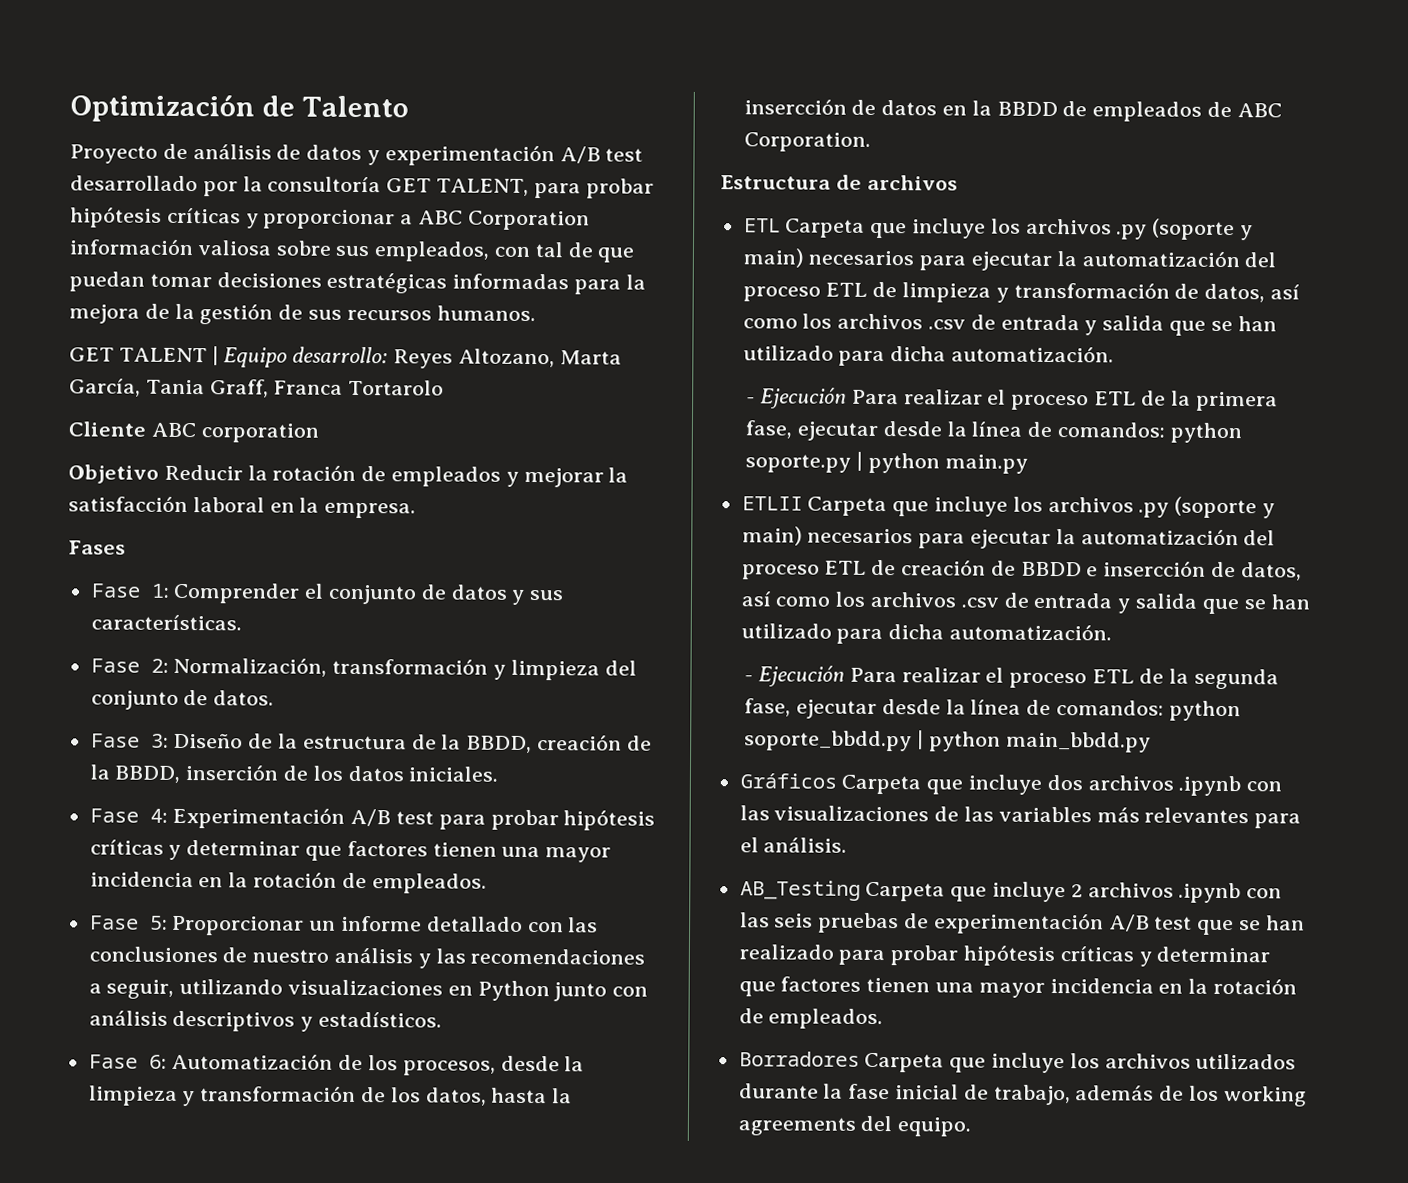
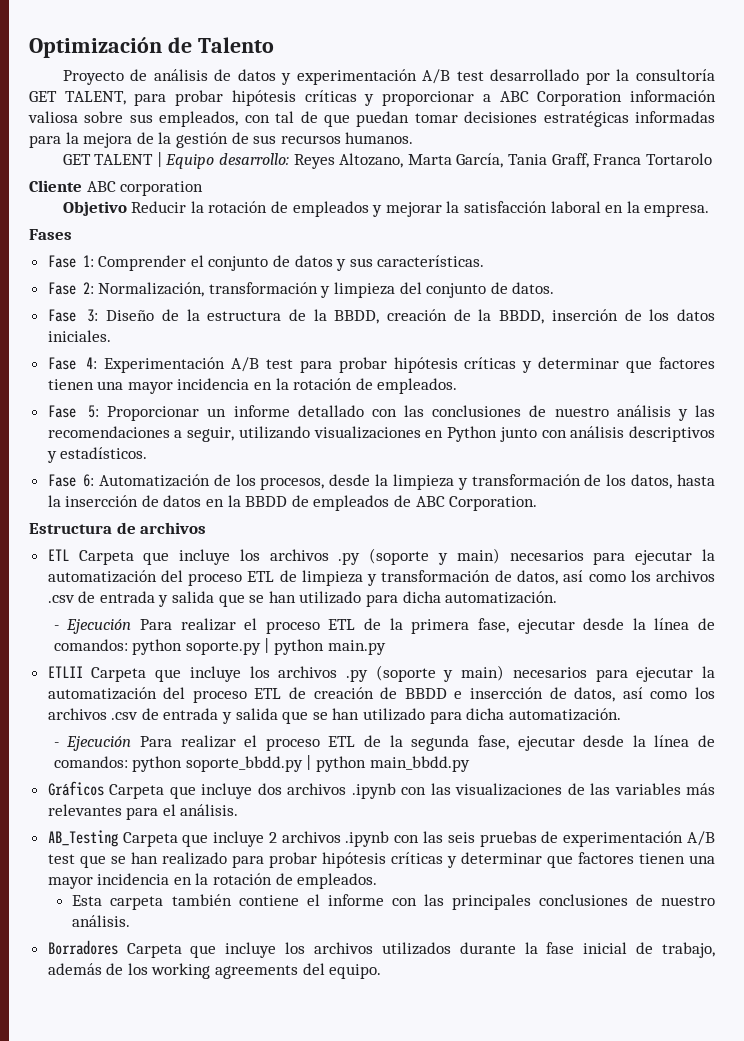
(884, 1019) none -> [72,894,715,910] [72,915,131,927] // Esta carpeta también contiene el informe con las principales conclusiones de nuestro análisis.

